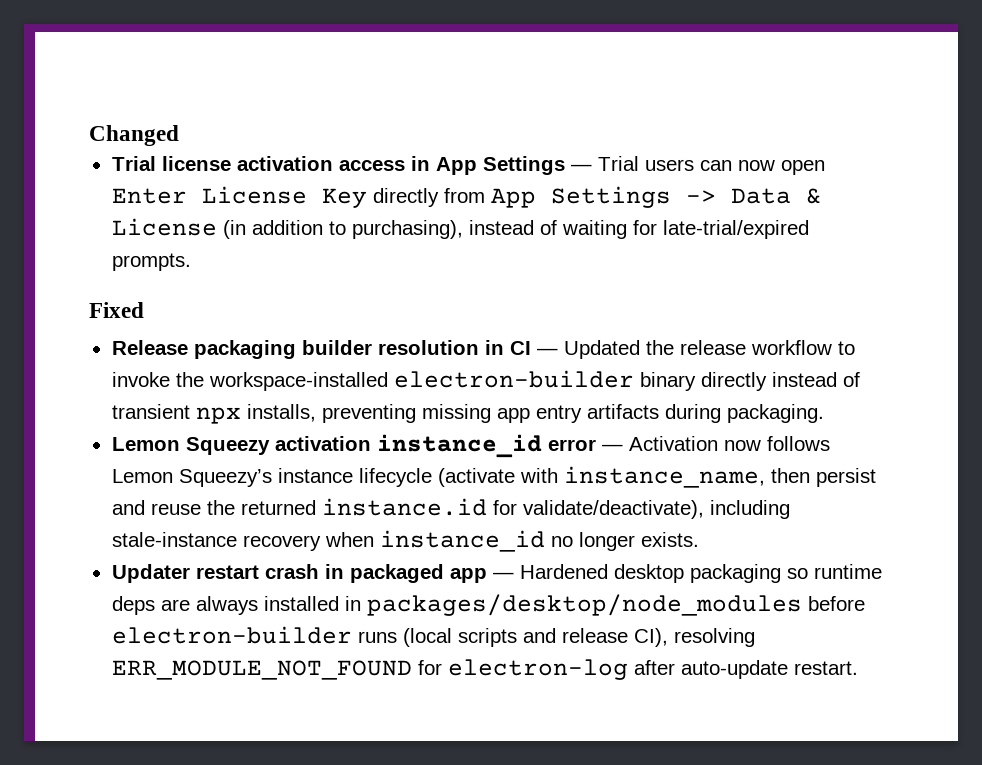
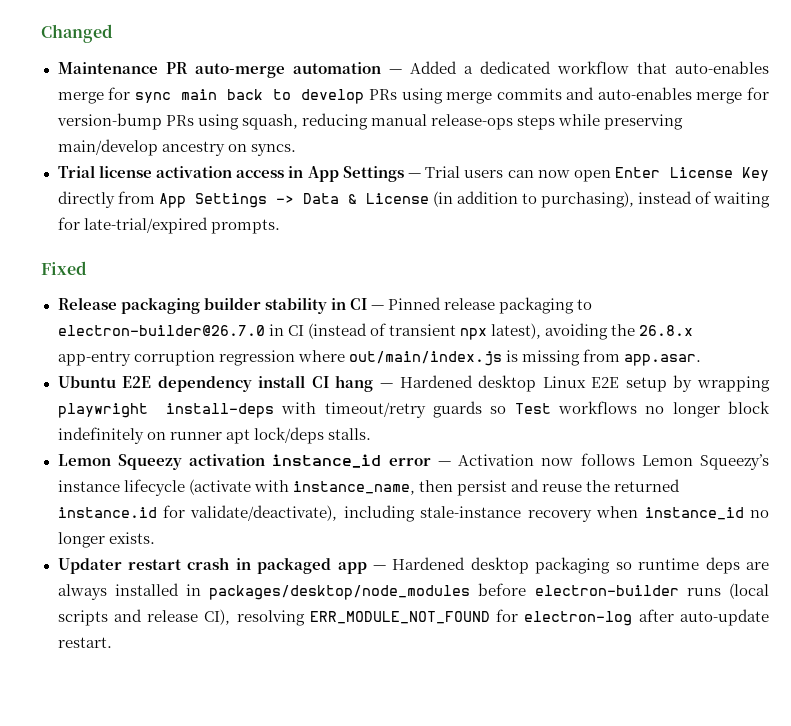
(179, 135) none -> [57,61,769,78] [57,87,770,104] [56,113,683,130] [57,139,296,156] // Maintenance PR auto-merge automation — Added a dedicated workflow that auto-enables merge for sync main back to develop PRs using merge commits and auto-enables merge for version-bump PRs using squash, reducing manual release-ops steps while preserving main/develop ancestry on syncs.
[377,340,479,355] resolution -> [264,297,327,314] stability
[563,340,855,359] [111,370,860,391] [111,404,824,424] Updated the release workflow to invoke the workspace-installed electron-builder binary directly instead of transient npx installs, preventing missing app entry artifacts during packaging. -> [387,297,592,314] [57,323,693,340] [57,349,701,366] [57,375,771,392] [57,401,771,418] [57,427,371,444] Pinned release packaging to electron-builder@26.7.0 in CI (instead of transient npx latest), avoiding the 26.8.x app-entry corruption regression where out/main/index.js is missing from app.asar. // Ubuntu E2E dependency install CI hang — Hardened desktop Linux E2E setup by wrapping playwright install-deps with timeout/retry guards so Test workflows no longer block indefinitely on runner apt lock/deps stalls.

